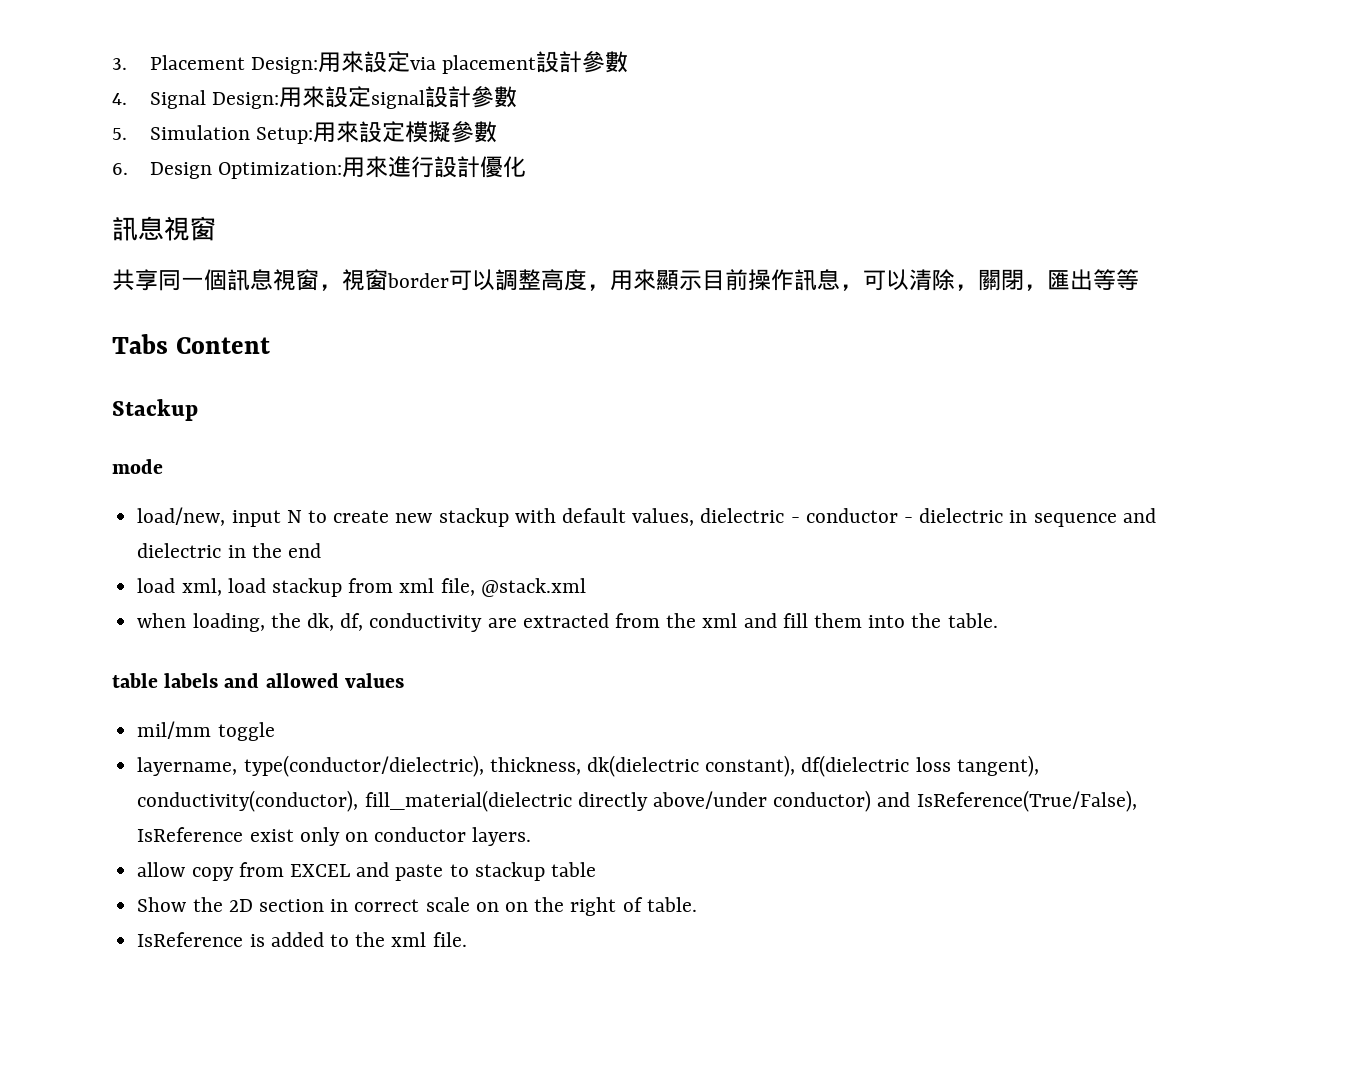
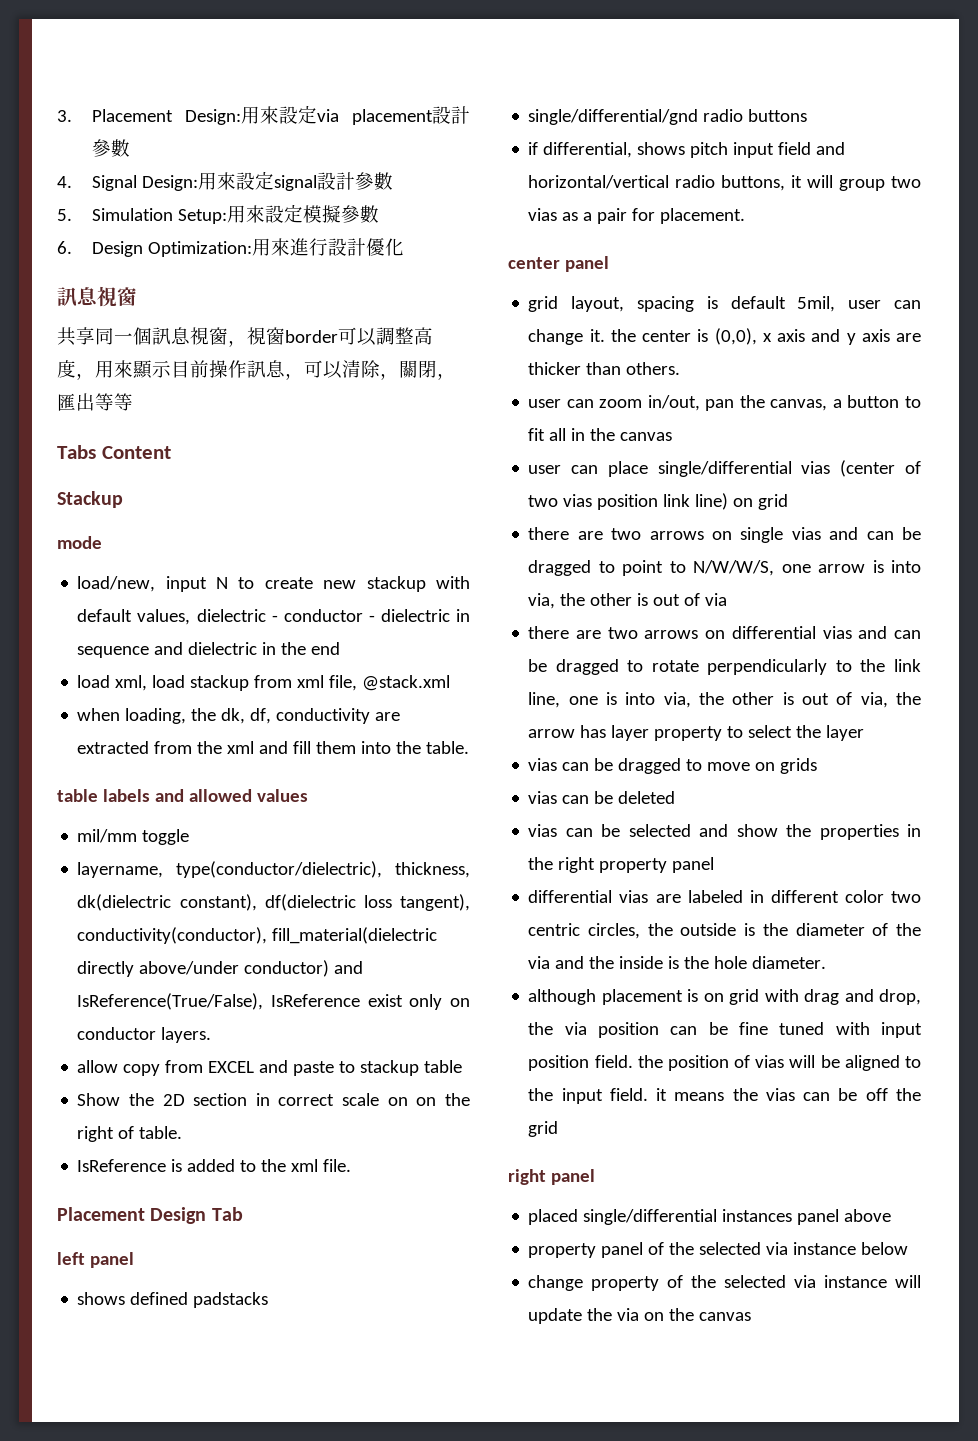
(467, 939) none -> [57,1207,243,1224] [57,1252,134,1268] [77,1292,269,1308] [528,109,808,125] [528,142,846,158] [528,175,921,191] [528,208,746,224] [508,256,609,272] [528,296,921,312] [528,328,921,345] [528,362,681,375] [528,395,921,411] [528,428,673,441] [528,460,921,477] [528,493,789,510] [528,527,921,543] [528,560,921,576] [528,593,728,609] [528,626,921,639] [528,659,921,675] [528,692,921,708] [528,725,865,741] [528,758,818,774] [528,791,676,804] [528,824,921,840] [528,857,715,873] [528,890,921,903] [528,923,921,939] [528,956,827,969] [528,989,921,1005] [528,1022,922,1038] [528,1055,921,1071] [528,1088,921,1104] [528,1121,559,1137] [508,1169,595,1185] [528,1209,892,1225] [528,1242,909,1258] [528,1275,921,1291] [528,1308,752,1324] // Placement Design Tab // left panel // shows defined padstacks // single/differential/gnd radio buttons // if differential, shows pitch input field and horizontal/vertical radio buttons, it will group two vias as a pair for placement. // center panel // grid layout, spacing is default 5mil, user can change it. the center is (0,0), x axis and y axis are thicker than others. // user can zoom in/out, pan the canvas, a button to fit all in the canvas // user can place single/differential vias (center of two vias position link line) on grid // there are two arrows on single vias and can be dragged to point to N/W/W/S, one arrow is into via, the other is out of via // there are two arrows on differential vias and can be dragged to rotate perpendicularly to the link line, one is into via, the other is out of via, the arrow has layer property to select the layer // vias can be dragged to move on grids // vias can be deleted // vias can be selected and show the properties in the right property panel // differential vias are labeled in different color two centric circles, the outside is the diameter of the via and the inside is the hole diameter. // although placement is on grid with drag and drop, the via position can be fine tuned with input position field. the position of vias will be aligned to the input field. it means the vias can be off the grid // right panel // placed single/differential instances panel above // property panel of the selected via instance below // change property of the selected via instance will update the via on the canvas

